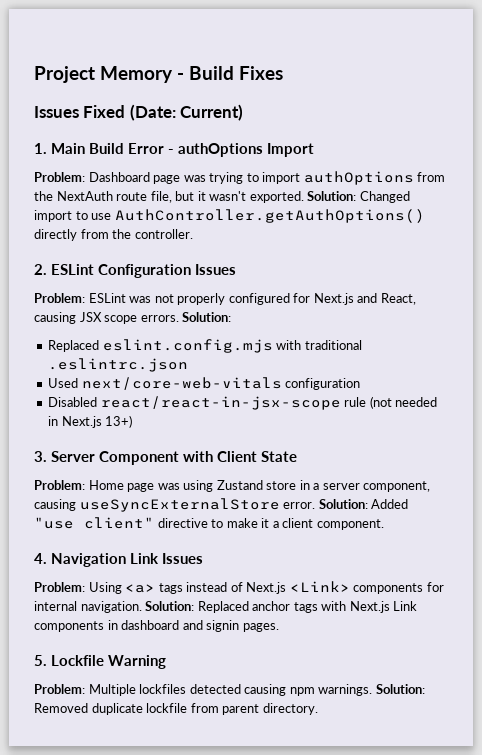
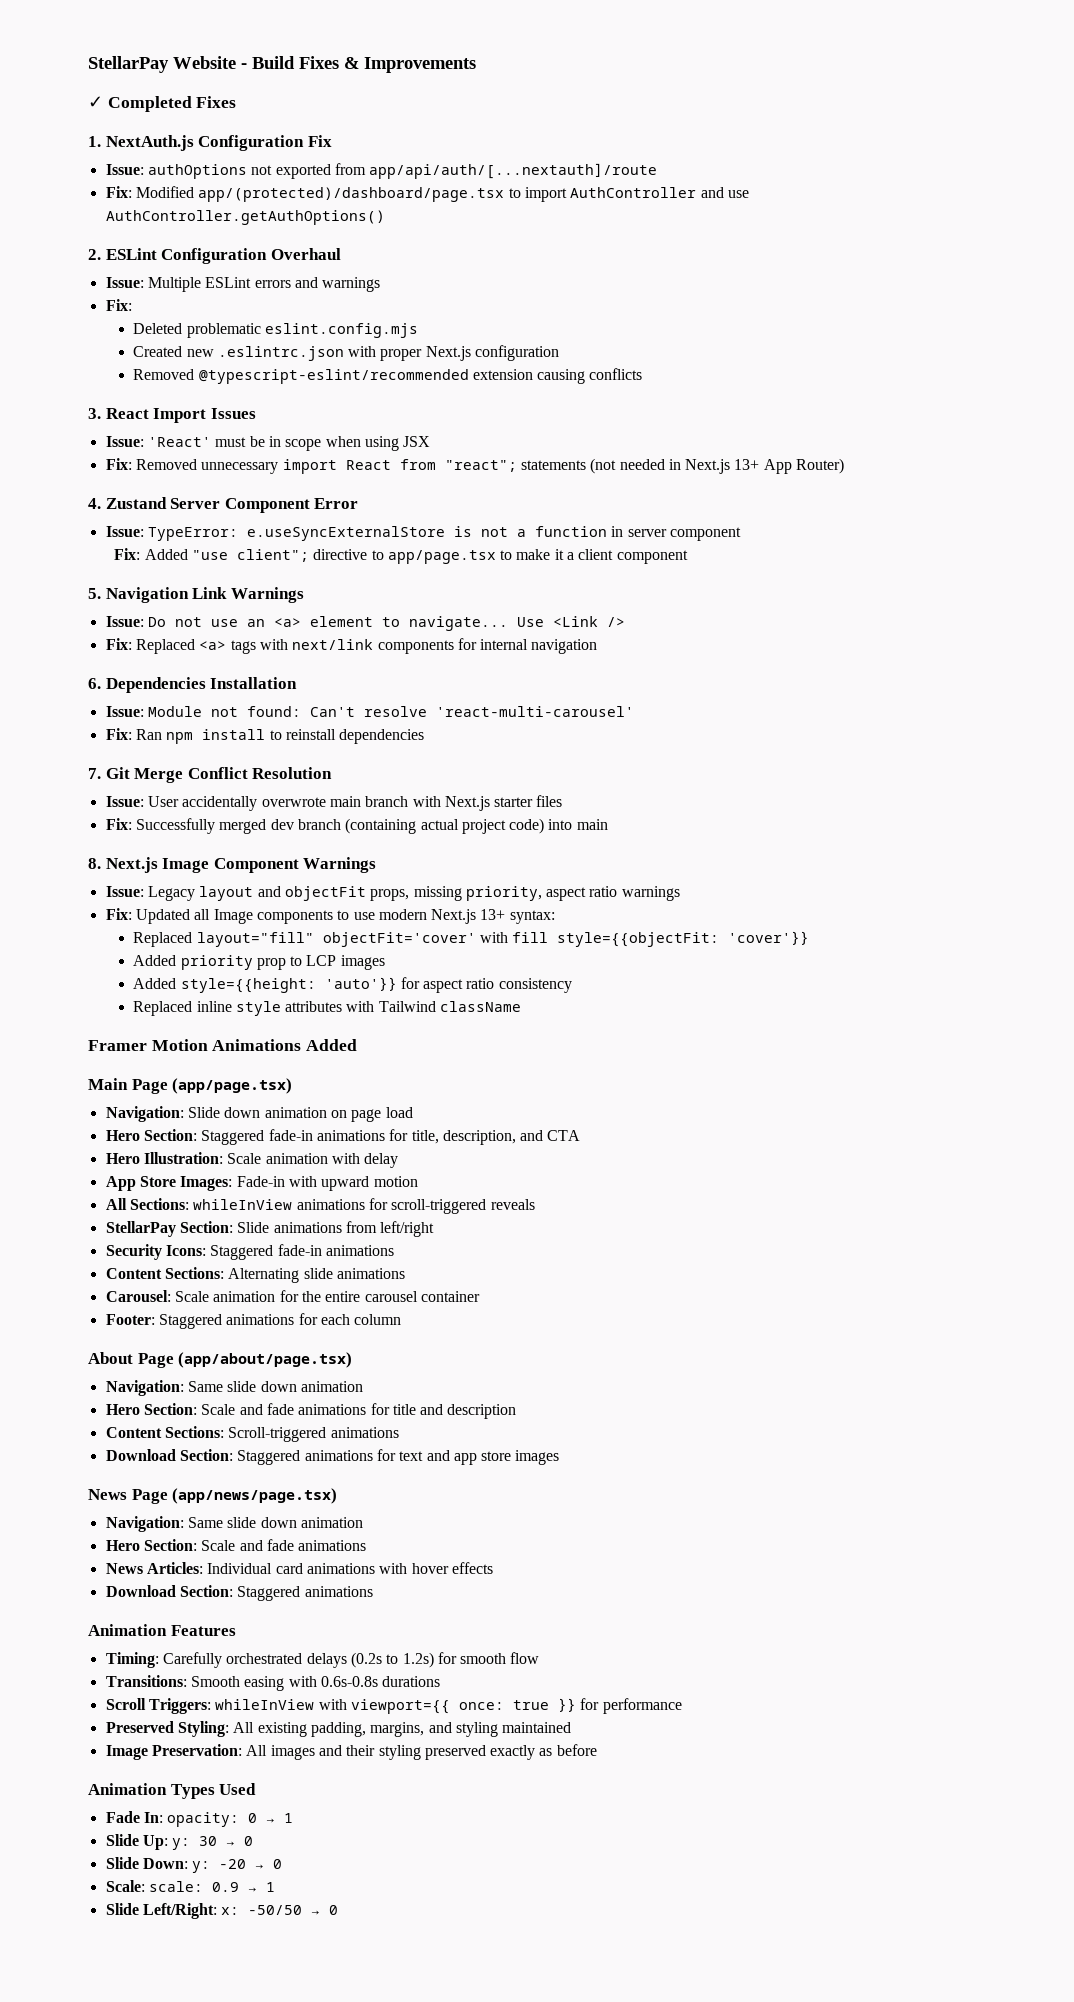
[34,66,173,83] Project Memory -> [88,56,236,73] StellarPay Website
[34,104,244,121] [34,143,314,157] [34,171,446,185] [34,191,410,203] [34,209,425,223] [34,229,193,241] [34,264,236,278] [34,293,416,305] [34,312,232,324] [48,339,362,353] [48,358,189,372] [48,377,361,390] [48,396,438,410] [48,415,133,428] [34,451,297,465] [34,480,431,492] [34,498,368,512] // Issues Fixed (Date: Current) // 1. Main Build Error - authOptions Import // Problem: Dashboard page was trying to import authOptions from the NextAuth route file, but it wasn't exported. Solution: Changed import to use AuthController.getAuthOptions() directly from the controller. // 2. ESLint Configuration Issues // Problem: ESLint was not properly configured for Next.js and React, causing JSX scope errors. Solution: // Replaced eslint.config.mjs with traditional .eslintrc.json // Used next/core-web-vitals configuration // Disabled react/react-in-jsx-scope rule (not needed in Next.js 13+) // 3. Server Component with Client State // Problem: Home page was using Zustand store in a server component, causing useSyncExternalStore error. Solution: -> [344,57,476,73] [88,96,237,112] [88,135,332,151] [105,163,658,179] [105,186,749,202] [105,210,385,225] [88,248,341,264] [105,277,381,292] [105,299,132,311] [133,323,418,338] [133,345,560,361] [133,368,643,384] [88,408,256,423] [105,436,431,451] [105,458,845,474] [88,497,359,513] [105,526,741,541] [114,548,141,560] & Improvements // ✓ Completed Fixes // 1. NextAuth.js Configuration Fix // Issue: authOptions not exported from app/api/auth/[...nextauth]/route // Fix: Modified app/(protected)/dashboard/page.tsx to import AuthController and use AuthController.getAuthOptions() // 2. ESLint Configuration Overhaul // Issue: Multiple ESLint errors and warnings // Fix: // Deleted problematic eslint.config.mjs // Created new .eslintrc.json with proper Next.js configuration // Removed @typescript-eslint/recommended extension causing conflicts // 3. React Import Issues // Issue: 'React' must be in scope when using JSX // Fix: Removed unnecessary import React from "react"; statements (not needed in Next.js 13+ App Router) // 4. Zustand Server Component Error // Issue: TypeError: e.useSyncExternalStore is not a function in server component // Fix:
[84,517,154,529] client" -> [236,549,309,562] client";
(224, 523) none -> [387,550,513,564] app/page.tsx to
[316,519,384,530] [34,553,203,567] [34,581,444,594] [34,601,418,613] [34,620,279,632] [34,655,166,669] [34,684,425,696] [34,703,318,715] component. // 4. Navigation Link Issues // Problem: Using <a> tags instead of Next.js <Link> components for internal navigation. Solution: Replaced anchor tags with Next.js Link components in dashboard and signin pages. // 5. Lockfile Warning // Problem: Multiple lockfiles detected causing npm warnings. Solution: Removed duplicate lockfile from parent directory. -> [616,550,688,564] [88,587,304,603] [105,616,625,631] [105,638,598,654] [88,677,298,693] [105,706,634,717] [105,728,425,744] [88,767,333,783] [105,795,563,811] [105,818,608,834] [88,857,377,873] [105,886,680,901] [105,908,555,924] [133,931,810,947] [133,955,385,970] [133,977,572,993] [133,1001,522,1016] [88,1039,358,1051] [88,1078,293,1094] [105,1106,413,1122] [105,1129,581,1145] [105,1152,399,1168] [105,1176,418,1191] [105,1198,535,1214] [105,1221,435,1237] [105,1244,394,1260] [105,1267,405,1283] [105,1290,480,1302] [105,1313,402,1329] [88,1352,353,1368] [105,1380,363,1396] [105,1403,517,1419] [105,1426,399,1442] [105,1449,560,1465] [88,1488,338,1504] [105,1516,363,1532] [105,1539,367,1551] [105,1562,493,1574] [105,1585,373,1601] [88,1624,236,1636] [105,1652,540,1668] [105,1675,441,1691] [105,1698,682,1714] [105,1721,572,1737] [105,1744,597,1760] [88,1783,257,1799] [105,1811,294,1827] [105,1834,254,1850] [105,1857,283,1873] [105,1880,275,1892] [105,1903,339,1919] component // 5. Navigation Link Warnings // Issue: Do not use an <a> element to navigate... Use <Link /> // Fix: Replaced <a> tags with next/link components for internal navigation // 6. Dependencies Installation // Issue: Module not found: Can't resolve 'react-multi-carousel' // Fix: Ran npm install to reinstall dependencies // 7. Git Merge Conflict Resolution // Issue: User accidentally overwrote main branch with Next.js starter files // Fix: Successfully merged dev branch (containing actual project code) into main // 8. Next.js Image Component Warnings // Issue: Legacy layout and objectFit props, missing priority, aspect ratio warnings // Fix: Updated all Image components to use modern Next.js 13+ syntax: // Replaced layout="fill" objectFit='cover' with fill style={{objectFit: 'cover'}} // Added priority prop to LCP images // Added style={{height: 'auto'}} for aspect ratio consistency // Replaced inline style attributes with Tailwind className // Framer Motion Animations Added // Main Page (app/page.tsx) // Navigation: Slide down animation on page load // Hero Section: Staggered fade-in animations for title, description, and CTA // Hero Illustration: Scale animation with delay // App Store Images: Fade-in with upward motion // All Sections: whileInView animations for scroll-triggered reveals // StellarPay Section: Slide animations from left/right // Security Icons: Staggered fade-in animations // Content Sections: Alternating slide animations // Carousel: Scale animation for the entire carousel container // Footer: Staggered animations for each column // About Page (app/about/page.tsx) // Navigation: Same slide down animation // Hero Section: Scale and fade animations for title and description // Content Sections: Scroll-triggered animations // Download Section: Staggered animations for text and app store images // News Page (app/news/page.tsx) // Navigation: Same slide down animation // Hero Section: Scale and fade animations // News Articles: Individual card animations with hover effects // Download Section: Staggered animations // Animation Features // Timing: Carefully orchestrated delays (0.2s to 1.2s) for smooth flow // Transitions: Smooth easing with 0.6s-0.8s durations // Scroll Triggers: whileInView with viewport={{ once: true }} for performance // Preserved Styling: All existing padding, margins, and styling maintained // Image Preservation: All images and their styling preserved exactly as before // Animation Types Used // Fade In: opacity: 0 → 1 // Slide Up: y: 30 → 0 // Slide Down: y: -20 → 0 // Scale: scale: 0.9 → 1 // Slide Left/Right: x: -50/50 → 0

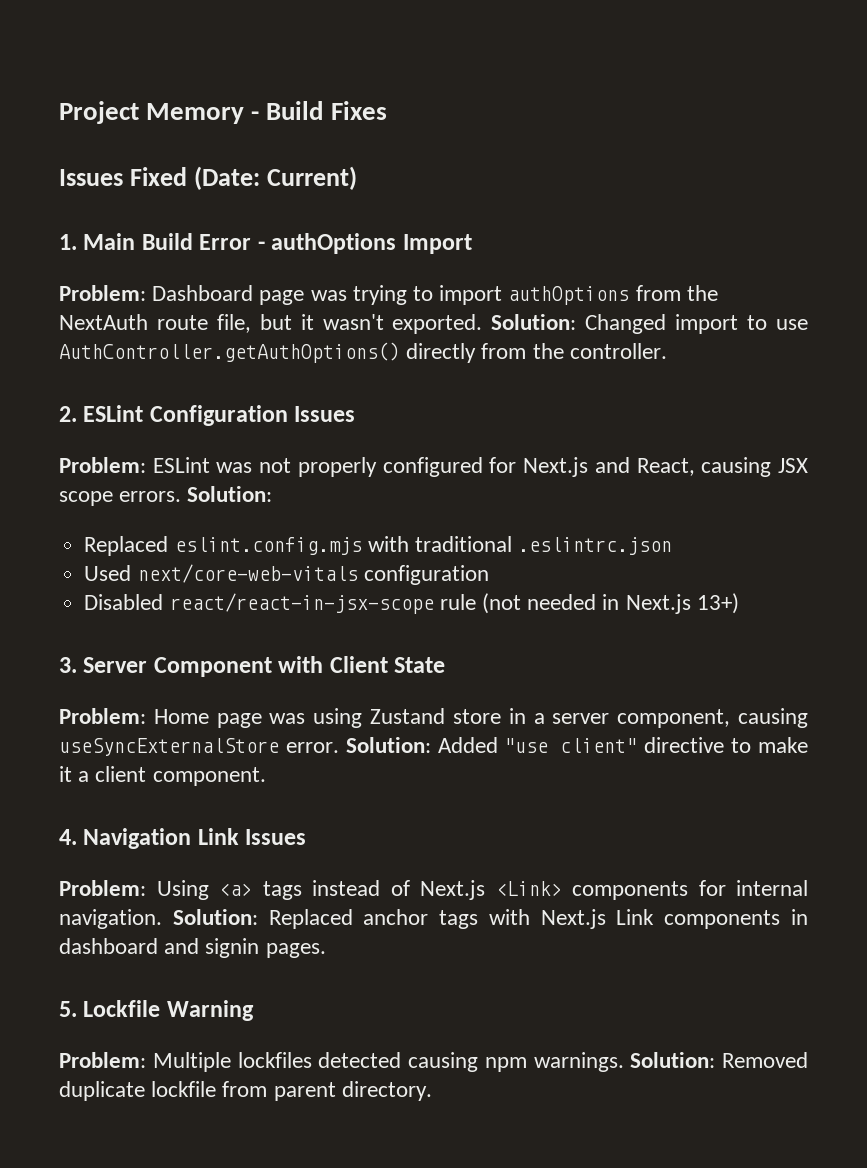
[88,56,236,73] StellarPay Website -> [59,101,245,124] Project Memory
[344,57,476,73] [88,96,237,112] [88,135,332,151] [105,163,658,179] [105,186,749,202] [105,210,385,225] [88,248,341,264] [105,277,381,292] [105,299,132,311] [133,323,418,338] [133,345,560,361] [133,368,643,384] [88,408,256,423] [105,436,431,451] [105,458,845,474] [88,497,359,513] [105,526,741,541] [114,548,141,560] & Improvements // ✓ Completed Fixes // 1. NextAuth.js Configuration Fix // Issue: authOptions not exported from app/api/auth/[...nextauth]/route // Fix: Modified app/(protected)/dashboard/page.tsx to import AuthController and use AuthController.getAuthOptions() // 2. ESLint Configuration Overhaul // Issue: Multiple ESLint errors and warnings // Fix: // Deleted problematic eslint.config.mjs // Created new .eslintrc.json with proper Next.js configuration // Removed @typescript-eslint/recommended extension causing conflicts // 3. React Import Issues // Issue: 'React' must be in scope when using JSX // Fix: Removed unnecessary import React from "react"; statements (not needed in Next.js 13+ App Router) // 4. Zustand Server Component Error // Issue: TypeError: e.useSyncExternalStore is not a function in server component // Fix: -> [59,166,357,190] [59,233,472,254] [59,285,718,305] [59,314,808,334] [59,342,667,363] [59,405,356,426] [59,457,809,477] [59,486,273,506] [84,536,673,556] [84,564,489,585] [84,593,739,614] [59,656,446,677] [59,708,808,728] [59,737,431,756] // Issues Fixed (Date: Current) // 1. Main Build Error - authOptions Import // Problem: Dashboard page was trying to import authOptions from the NextAuth route file, but it wasn't exported. Solution: Changed import to use AuthController.getAuthOptions() directly from the controller. // 2. ESLint Configuration Issues // Problem: ESLint was not properly configured for Next.js and React, causing JSX scope errors. Solution: // Replaced eslint.config.mjs with traditional .eslintrc.json // Used next/core-web-vitals configuration // Disabled react/react-in-jsx-scope rule (not needed in Next.js 13+) // 3. Server Component with Client State // Problem: Home page was using Zustand store in a server component, causing useSyncExternalStore error. Solution:
[236,549,309,562] client"; -> [560,738,638,753] client"
[387,550,513,564] app/page.tsx to -> (752, 745) none
[616,550,688,564] [88,587,304,603] [105,616,625,631] [105,638,598,654] [88,677,298,693] [105,706,634,717] [105,728,425,744] [88,767,333,783] [105,795,563,811] [105,818,608,834] [88,857,377,873] [105,886,680,901] [105,908,555,924] [133,931,810,947] [133,955,385,970] [133,977,572,993] [133,1001,522,1016] [88,1039,358,1051] [88,1078,293,1094] [105,1106,413,1122] [105,1129,581,1145] [105,1152,399,1168] [105,1176,418,1191] [105,1198,535,1214] [105,1221,435,1237] [105,1244,394,1260] [105,1267,405,1283] [105,1290,480,1302] [105,1313,402,1329] [88,1352,353,1368] [105,1380,363,1396] [105,1403,517,1419] [105,1426,399,1442] [105,1449,560,1465] [88,1488,338,1504] [105,1516,363,1532] [105,1539,367,1551] [105,1562,493,1574] [105,1585,373,1601] [88,1624,236,1636] [105,1652,540,1668] [105,1675,441,1691] [105,1698,682,1714] [105,1721,572,1737] [105,1744,597,1760] [88,1783,257,1799] [105,1811,294,1827] [105,1834,254,1850] [105,1857,283,1873] [105,1880,275,1892] [105,1903,339,1919] component // 5. Navigation Link Warnings // Issue: Do not use an <a> element to navigate... Use <Link /> // Fix: Replaced <a> tags with next/link components for internal navigation // 6. Dependencies Installation // Issue: Module not found: Can't resolve 'react-multi-carousel' // Fix: Ran npm install to reinstall dependencies // 7. Git Merge Conflict Resolution // Issue: User accidentally overwrote main branch with Next.js starter files // Fix: Successfully merged dev branch (containing actual project code) into main // 8. Next.js Image Component Warnings // Issue: Legacy layout and objectFit props, missing priority, aspect ratio warnings // Fix: Updated all Image components to use modern Next.js 13+ syntax: // Replaced layout="fill" objectFit='cover' with fill style={{objectFit: 'cover'}} // Added priority prop to LCP images // Added style={{height: 'auto'}} for aspect ratio consistency // Replaced inline style attributes with Tailwind className // Framer Motion Animations Added // Main Page (app/page.tsx) // Navigation: Slide down animation on page load // Hero Section: Staggered fade-in animations for title, description, and CTA // Hero Illustration: Scale animation with delay // App Store Images: Fade-in with upward motion // All Sections: whileInView animations for scroll-triggered reveals // StellarPay Section: Slide animations from left/right // Security Icons: Staggered fade-in animations // Content Sections: Alternating slide animations // Carousel: Scale animation for the entire carousel container // Footer: Staggered animations for each column // About Page (app/about/page.tsx) // Navigation: Same slide down animation // Hero Section: Scale and fade animations for title and description // Content Sections: Scroll-triggered animations // Download Section: Staggered animations for text and app store images // News Page (app/news/page.tsx) // Navigation: Same slide down animation // Hero Section: Scale and fade animations // News Articles: Individual card animations with hover effects // Download Section: Staggered animations // Animation Features // Timing: Carefully orchestrated delays (0.2s to 1.2s) for smooth flow // Transitions: Smooth easing with 0.6s-0.8s durations // Scroll Triggers: whileInView with viewport={{ once: true }} for performance // Preserved Styling: All existing padding, margins, and styling maintained // Image Preservation: All images and their styling preserved exactly as before // Animation Types Used // Fade In: opacity: 0 → 1 // Slide Up: y: 30 → 0 // Slide Down: y: -20 → 0 // Scale: scale: 0.9 → 1 // Slide Left/Right: x: -50/50 → 0 -> [152,767,266,786] [59,828,307,849] [59,880,808,900] [59,909,808,929] [59,938,326,958] [59,1000,254,1021] [59,1052,808,1072] [59,1081,432,1101] component. // 4. Navigation Link Issues // Problem: Using <a> tags instead of Next.js <Link> components for internal navigation. Solution: Replaced anchor tags with Next.js Link components in dashboard and signin pages. // 5. Lockfile Warning // Problem: Multiple lockfiles detected causing npm warnings. Solution: Removed duplicate lockfile from parent directory.

